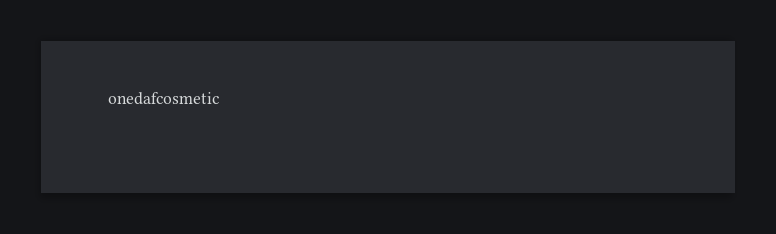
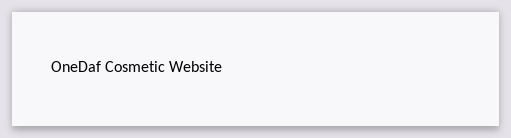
[108,92,219,105] onedafcosmetic -> [51,61,223,72] OneDaf Cosmetic Website

